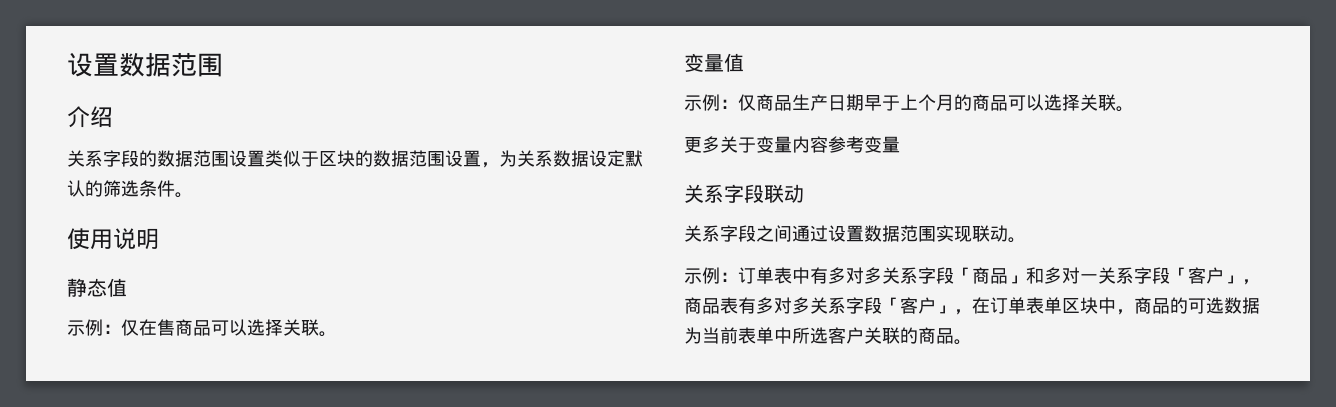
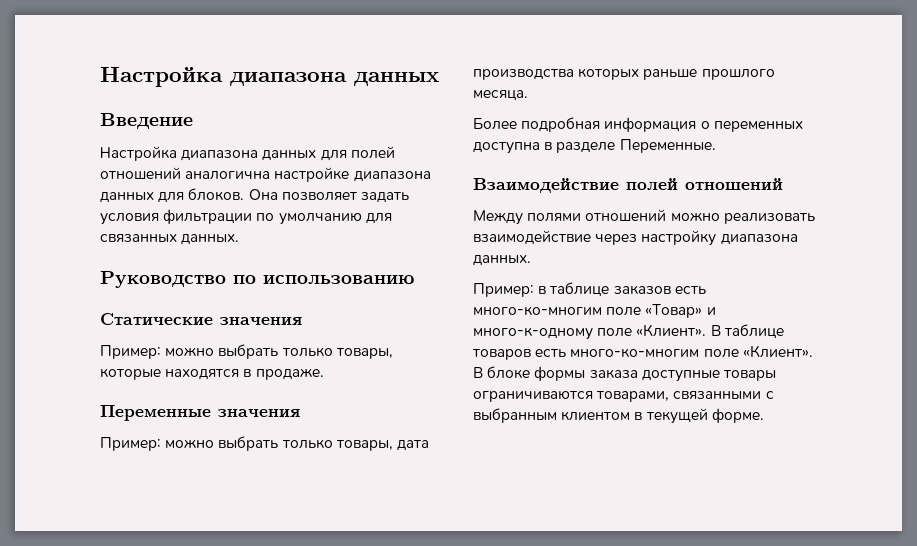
[67,52,223,77] [67,106,113,128] [67,150,643,168] [67,180,193,198] [67,228,159,250] [67,278,127,297] [67,319,337,337] [684,53,744,72] [684,94,1134,112] [684,136,900,153] [684,184,804,203] [684,225,1026,243] [684,267,1260,285] [684,297,1260,315] [684,327,972,345] 设置数据范围 // 介绍 // 关系字段的数据范围设置类似于区块的数据范围设置，为关系数据设定默认的筛选条件。 // 使用说明 // 静态值 // 示例：仅在售商品可以选择关联。 // 变量值 // 示例：仅商品生产日期早于上个月的商品可以选择关联。 // 更多关于变量内容参考变量 // 关系字段联动 // 关系字段之间通过设置数据范围实现联动。 // 示例：订单表中有多对多关系字段「商品」和多对一关系字段「客户」，商品表有多对多关系字段「客户」，在订单表单区块中，商品的可选数据为当前表单中所选客户关联的商品。 -> [100,66,439,87] [100,113,193,129] [100,146,395,161] [100,167,431,182] [100,188,409,203] [100,209,392,225] [100,234,240,245] [100,271,414,288] [100,313,302,325] [100,344,393,359] [100,368,324,380] [100,405,300,421] [100,436,429,451] [473,68,775,80] [473,90,528,101] [473,117,803,132] [473,139,716,154] [473,178,783,193] [473,209,815,225] [473,230,798,246] [473,255,531,266] [473,282,706,297] [473,304,716,318] [473,324,784,340] [472,345,813,360] [473,366,776,382] [473,391,774,402] [473,408,764,424] Настройка диапазона данных // Введение // Настройка диапазона данных для полей отношений аналогична настройке диапазона данных для блоков. Она позволяет задать условия фильтрации по умолчанию для связанных данных. // Руководство по использованию // Статические значения // Пример: можно выбрать только товары, которые находятся в продаже. // Переменные значения // Пример: можно выбрать только товары, дата производства которых раньше прошлого месяца. // Более подробная информация о переменных доступна в разделе Переменные. // Взаимодействие полей отношений // Между полями отношений можно реализовать взаимодействие через настройку диапазона данных. // Пример: в таблице заказов есть много-ко-многим поле «Товар» и много-к-одному поле «Клиент». В таблице товаров есть много-ко-многим поле «Клиент». В блоке формы заказа доступные товары ограничиваются товарами, связанными с выбранным клиентом в текущей форме.

